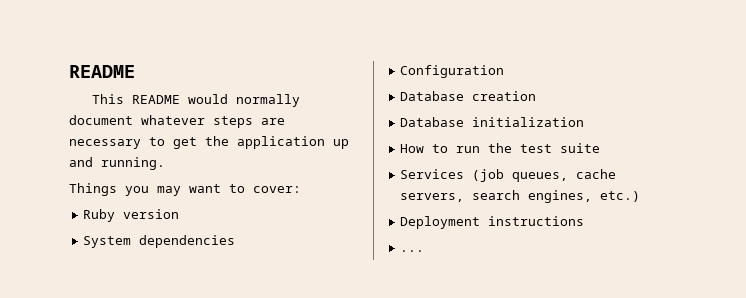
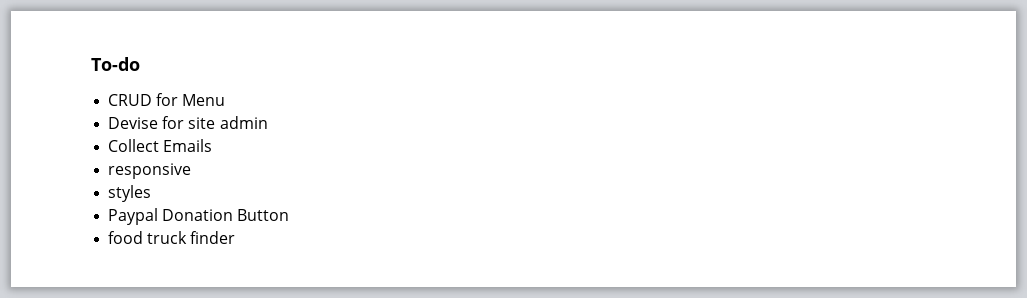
[69,65,135,78] [92,94,301,107] [69,115,285,128] [69,136,349,149] [69,157,165,170] [69,183,301,196] [83,209,180,222] [83,235,236,248] [400,65,505,78] [400,91,537,101] [400,117,585,127] [400,143,601,153] [400,169,617,182] [400,190,641,203] [400,216,585,229] [400,250,425,252] README // This README would normally document whatever steps are necessary to get the application up and running. // Things you may want to cover: // Ruby version // System dependencies // Configuration // Database creation // Database initialization // How to run the test suite // Services (job queues, cache servers, search engines, etc.) // Deployment instructions // ... -> [91,57,140,71] [108,93,226,106] [108,116,268,129] [108,139,213,152] [108,163,192,179] [108,185,152,202] [108,208,290,225] [108,231,236,244] To-do // CRUD for Menu // Devise for site admin // Collect Emails // responsive // styles // Paypal Donation Button // food truck finder

